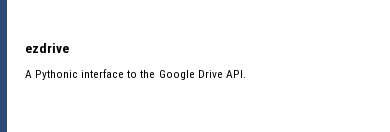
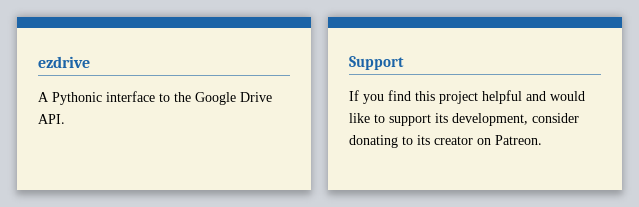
(246, 74) none -> [349,56,404,70] [349,90,585,104] [349,113,579,126] [349,135,542,148] // Support // If you find this project helpful and would like to support its development, consider donating to its creator on Patreon.

